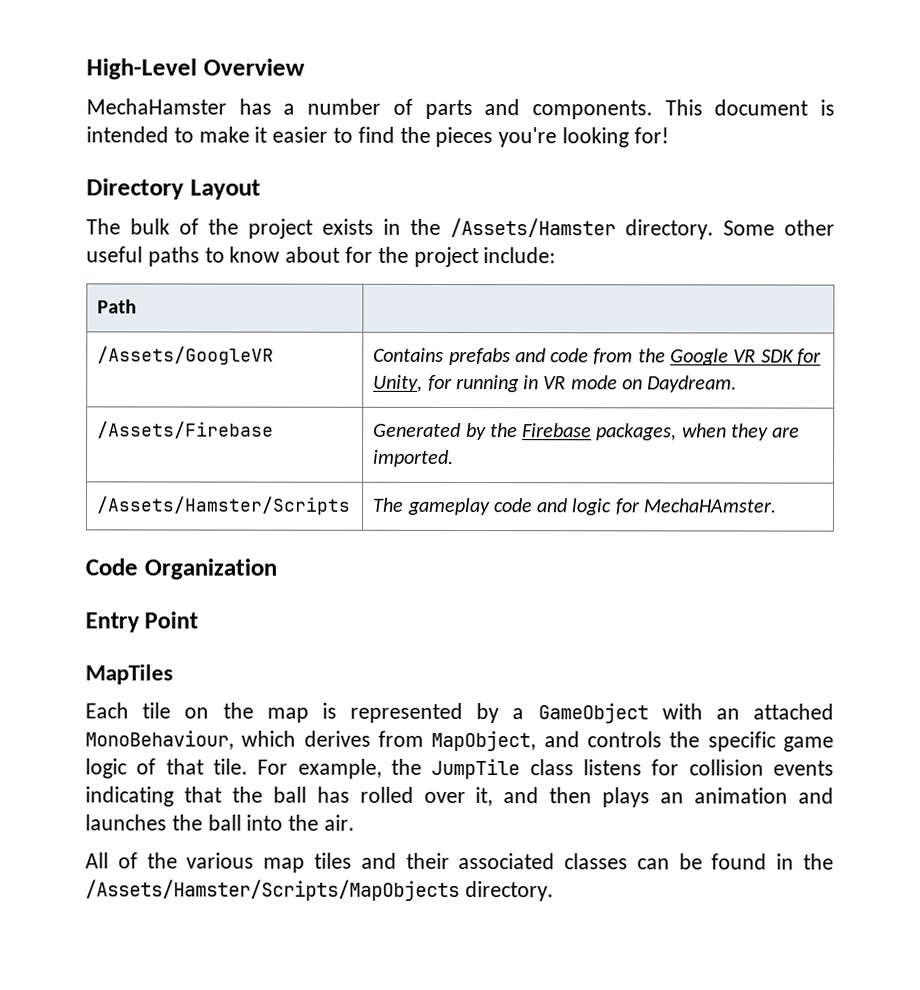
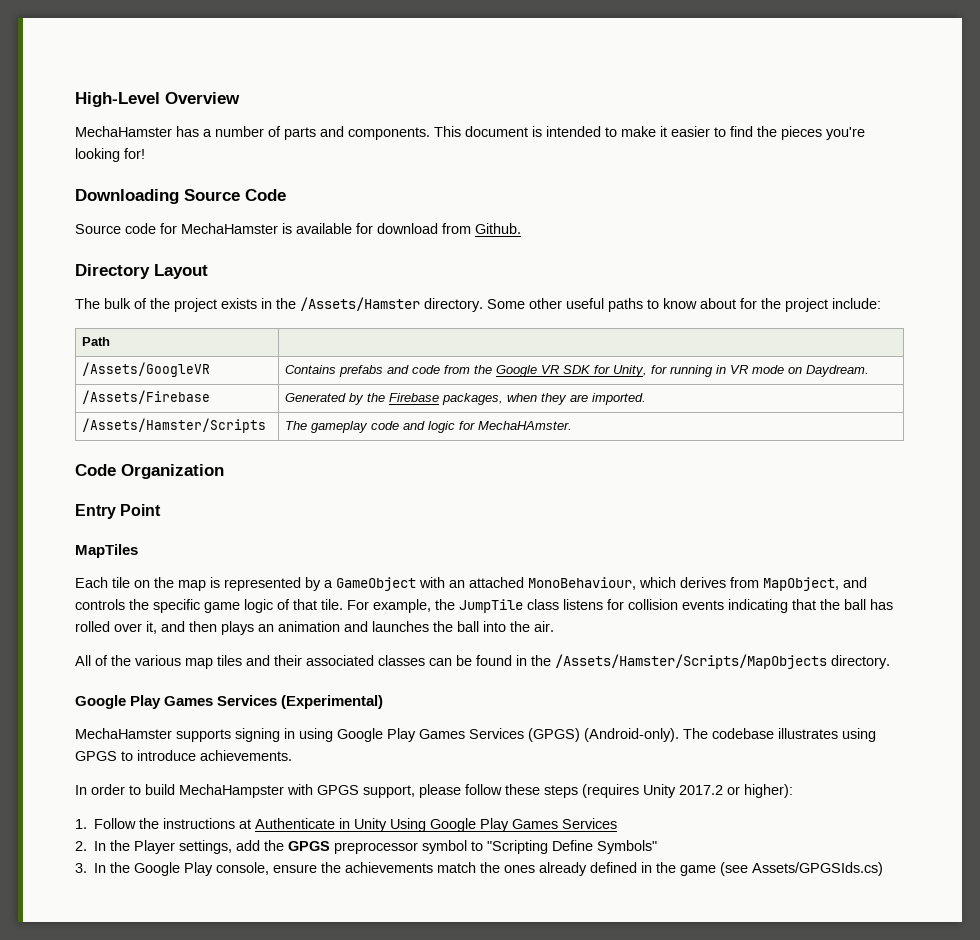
(669, 135) none -> [75,189,286,204] [75,223,521,234] // Downloading Source Code // Source code for MechaHamster is available for download from Github.
(554, 891) none -> [75,695,384,709] [75,728,876,742] [75,750,292,761] [75,784,793,798] [75,818,618,832] [75,840,658,854] [75,862,884,876] // Google Play Games Services (Experimental) // MechaHamster supports signing in using Google Play Games Services (GPGS) (Android-only). The codebase illustrates using GPGS to introduce achievements. // In order to build MechaHampster with GPGS support, please follow these steps (requires Unity 2017.2 or higher): // 1. Follow the instructions at Authenticate in Unity Using Google Play Games Services // 2. In the Player settings, add the GPGS preprocessor symbol to "Scripting Define Symbols" // 3. In the Google Play console, ensure the achievements match the ones already defined in the game (see Assets/GPGSIds.cs)

